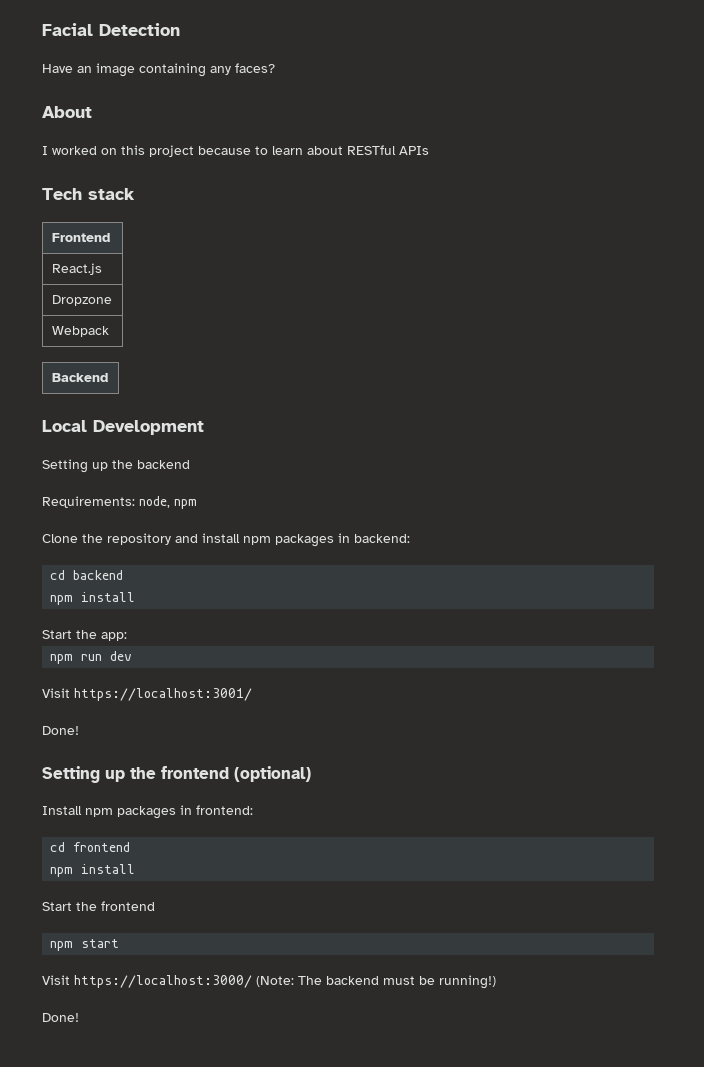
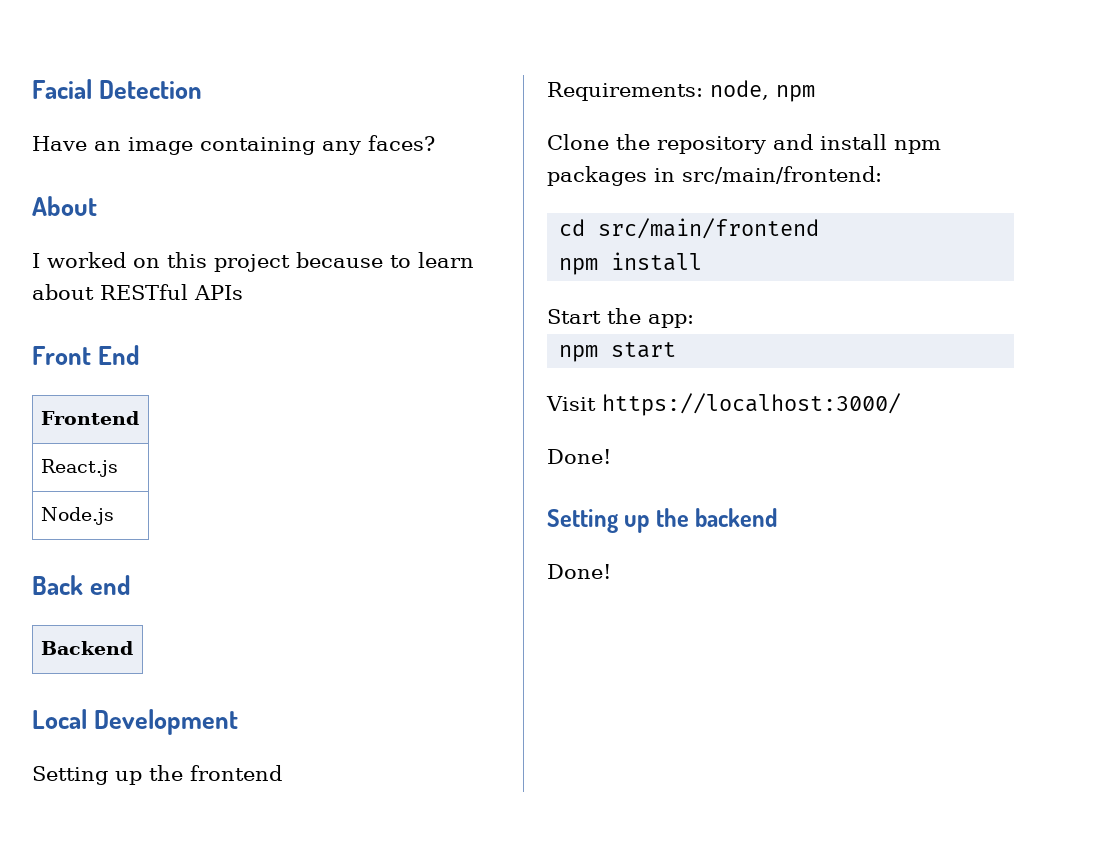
[42,188,135,200] Tech stack -> [32,345,141,365] Front End
[51,295,112,306] [51,326,109,337] Dropzone // Webpack -> [40,507,114,525] [32,575,132,595] Node.js // Back end
[137,460,190,469] backend -> [190,765,282,781] frontend
[354,534,410,543] [50,570,124,580] backend: // cd backend -> [682,166,882,184] [559,218,820,239] src/main/frontend: // cd src/main/frontend
[81,651,133,661] [42,688,252,701] run dev // Visit https://localhost:3001/ -> [611,342,677,358] [546,393,901,416] start // Visit https://localhost:3000/
[161,766,311,782] [42,805,253,819] [50,842,131,852] [50,864,136,877] [42,901,155,911] [50,939,120,951] [42,975,496,989] frontend (optional) // Install npm packages in frontend: // cd frontend // npm install // Start the frontend // npm start // Visit https://localhost:3000/ (Note: The backend must be running!) -> [695,508,778,527] backend

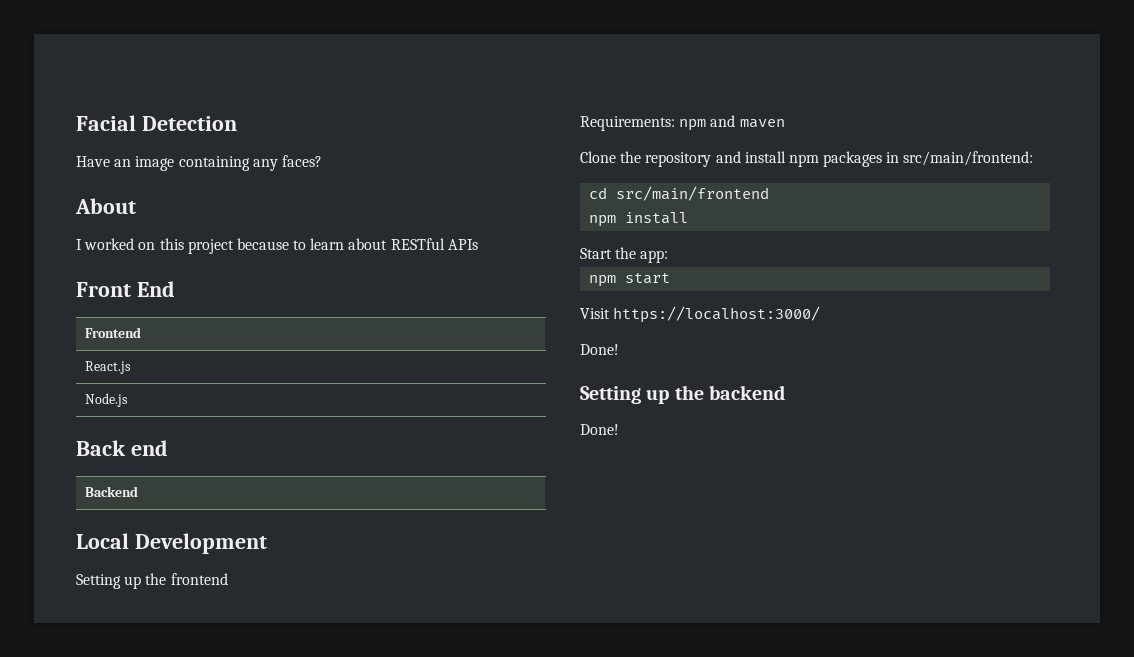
[710,80,815,102] node, npm -> [679,115,785,131] npm and maven

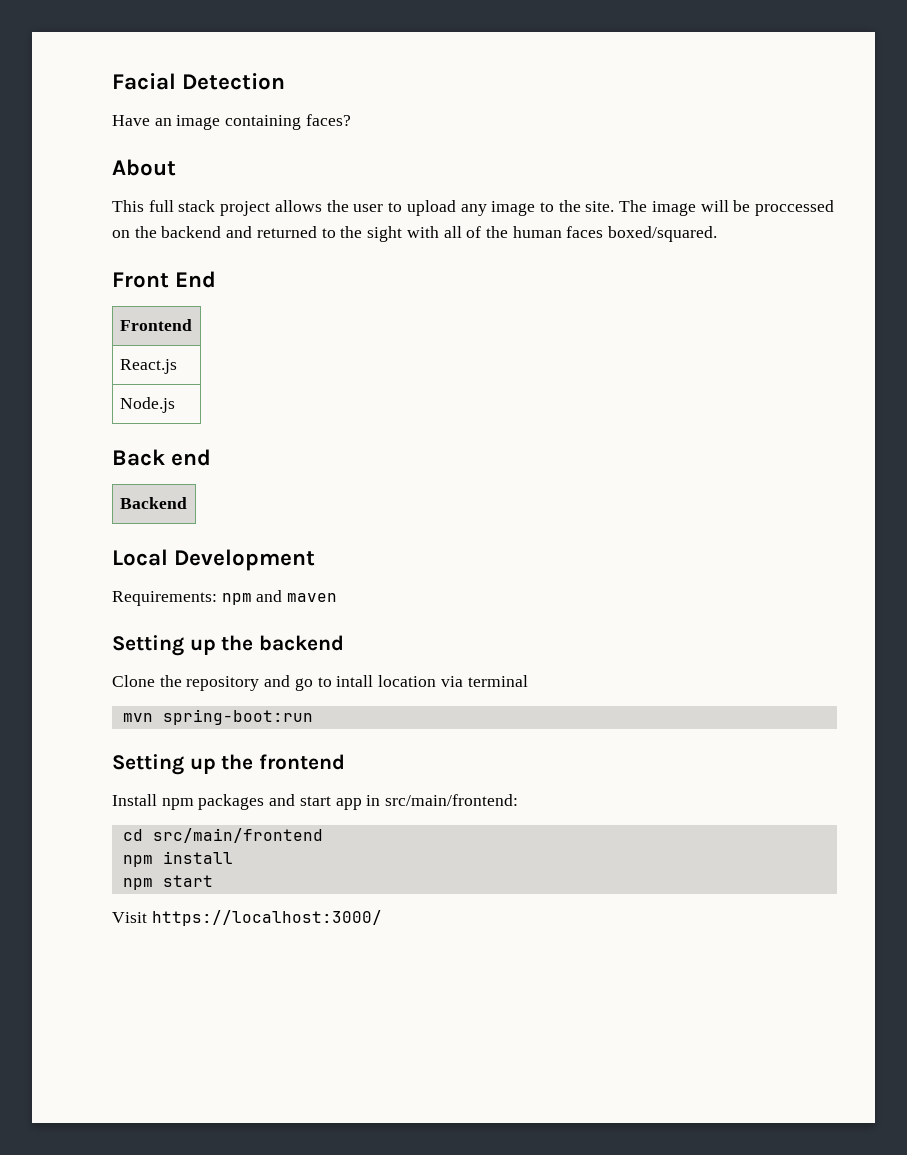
[252,159,278,171] any -> (302, 122) none
[76,238,478,254] I worked on this project because to learn about RESTful APIs -> [112,200,835,216] [112,226,718,242] This full stack project allows the user to upload any image to the site. The image will be proccessed on the backend and returned to the sight with all of the human faces boxed/squared.
[76,573,228,589] [580,115,785,131] [580,151,883,167] Setting up the frontend // Requirements: npm and maven // Clone the repository and install npm packages -> [112,590,338,606] [112,635,345,656] [112,675,528,691] [122,709,313,725] [112,754,346,775] [112,794,362,810] Requirements: npm and maven // Setting up the backend // Clone the repository and go to intall location via terminal // mvn spring-boot:run // Setting up the frontend // Install npm packages and start app
[580,247,669,263] // Start the app: -> (233, 857) none
[580,344,619,355] [580,385,785,404] [580,424,619,435] // Done! // Setting up the backend // Done! -> (382, 918) none

